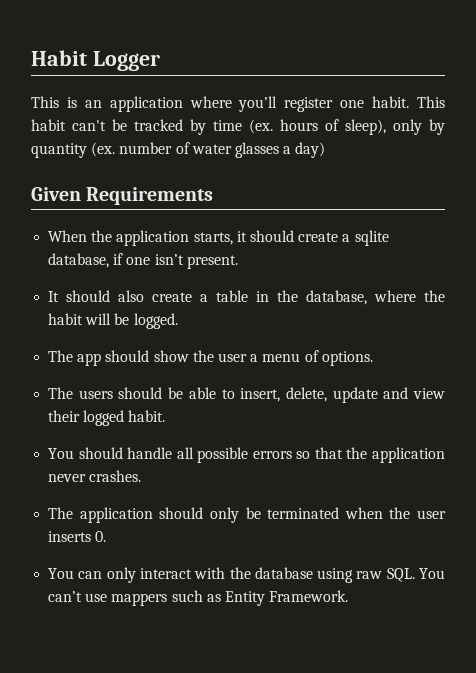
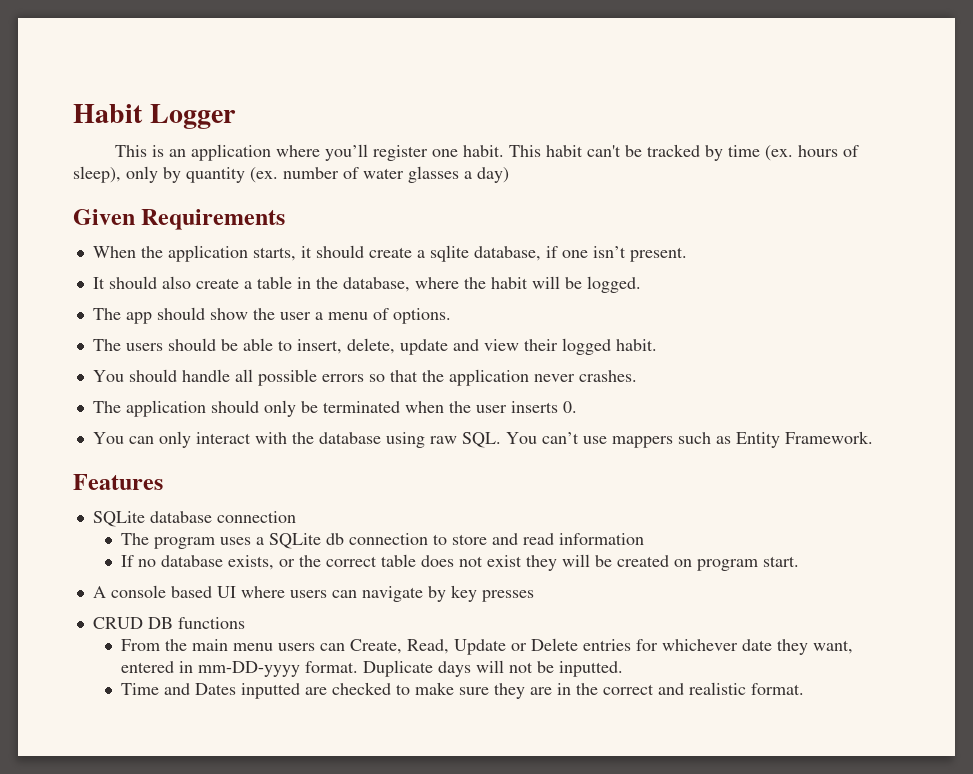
(349, 596) none -> [73,474,163,490] [92,511,296,527] [121,533,645,549] [121,554,800,571] [92,585,534,602] [92,617,245,629] [121,638,854,655] [121,660,624,677] [121,682,805,699] // Features // SQLite database connection // The program uses a SQLite db connection to store and read information // If no database exists, or the correct table does not exist they will be created on program start. // A console based UI where users can navigate by key presses // CRUD DB functions // From the main menu users can Create, Read, Update or Delete entries for whichever date they want, entered in mm-DD-yyyy format. Duplicate days will not be inputted. // Time and Dates inputted are checked to make sure they are in the correct and realistic format.

